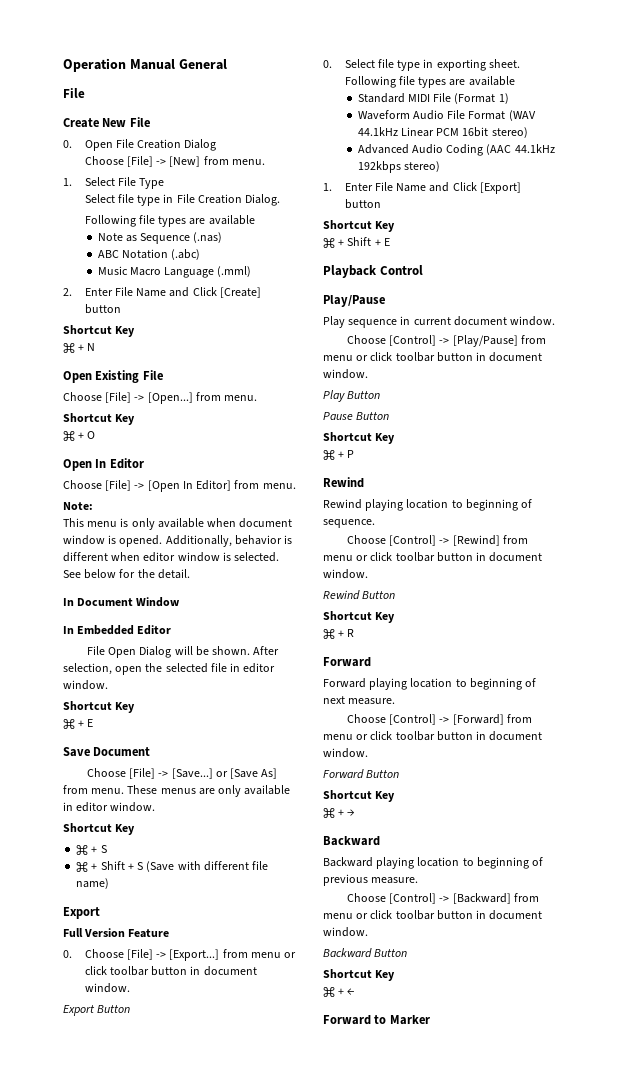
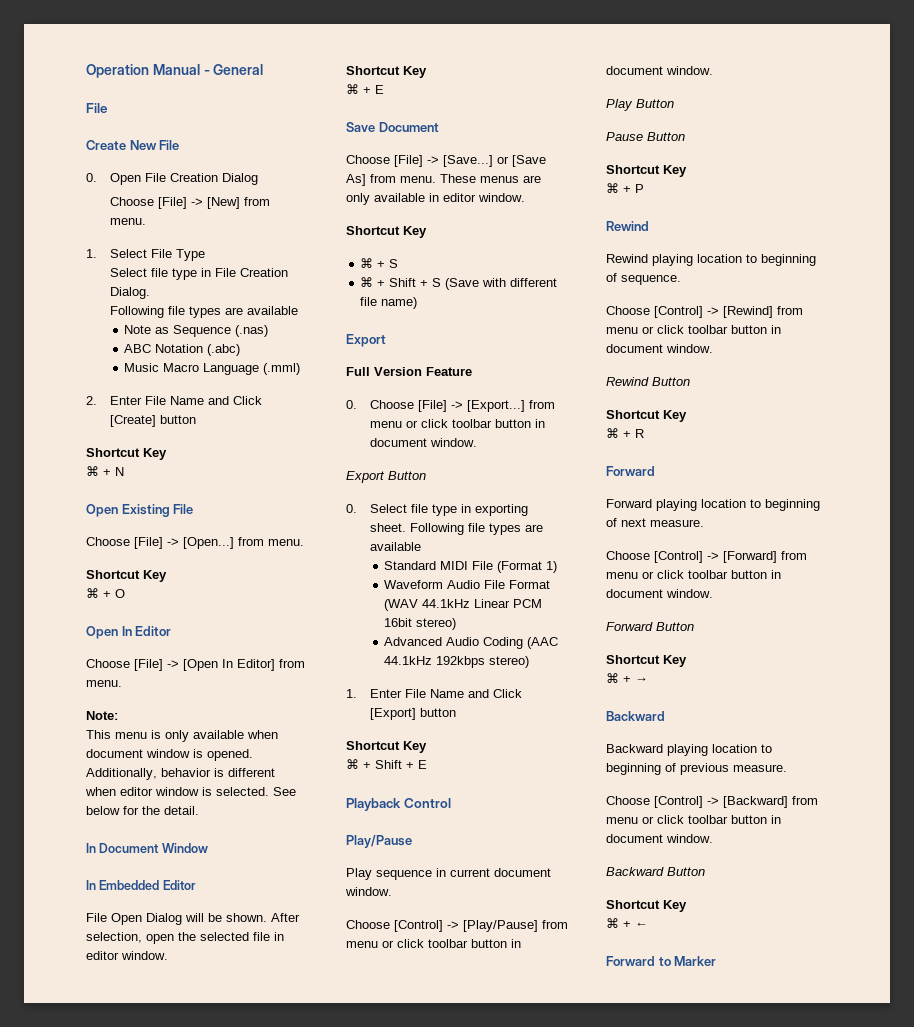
(175, 64) none -> [203,70,210,75] -

